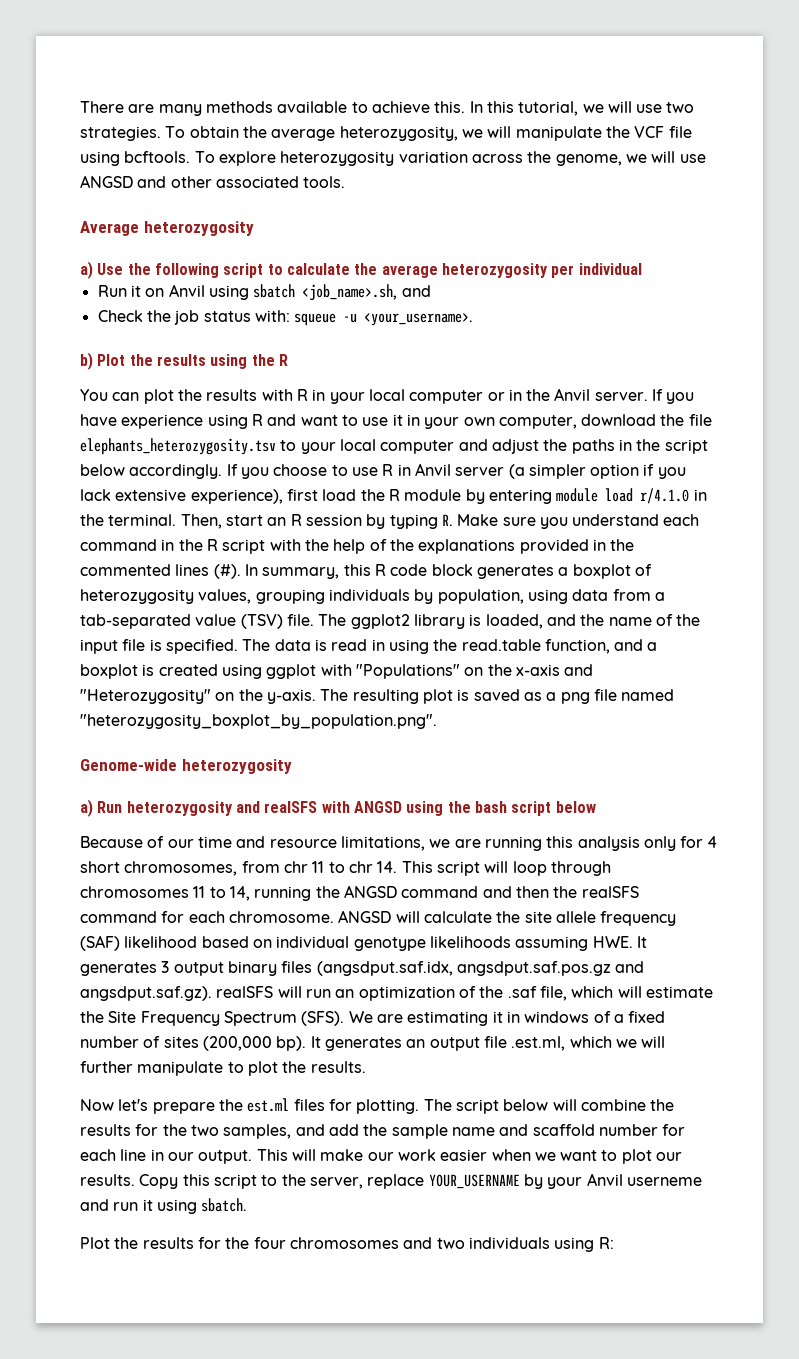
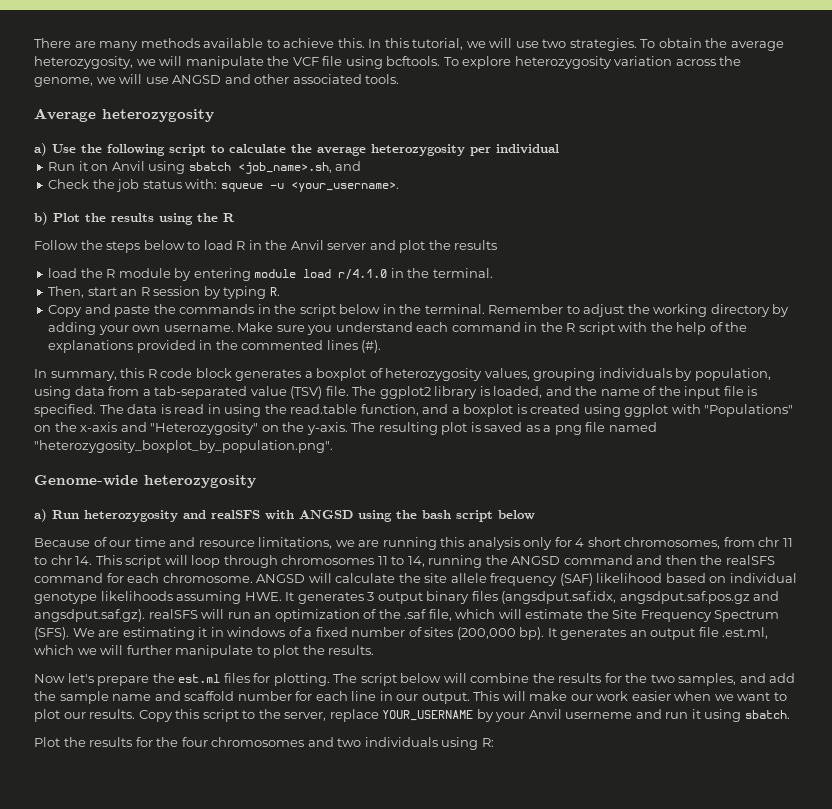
[80,388,695,404] [80,414,712,429] [80,438,708,455] [80,463,686,479] [80,489,318,504] You can plot the results with R in your local computer or in the Anvil server. If you have experience using R and want to use it in your own computer, download the file elephants_heterozygosity.tsv to your local computer and adjust the paths in the script below accordingly. If you choose to use R in Anvil server (a simpler option if you lack extensive experience), first -> [34,240,498,253] Follow the steps below to load R in the Anvil server and plot the results //
(177, 520) none -> (493, 273) //
(453, 520) none -> [48,304,790,317] [48,322,234,335] // Copy and paste the commands in the script below in the terminal. Remember to adjust the working directory by adding your own username.
(241, 571) none -> (382, 346) //

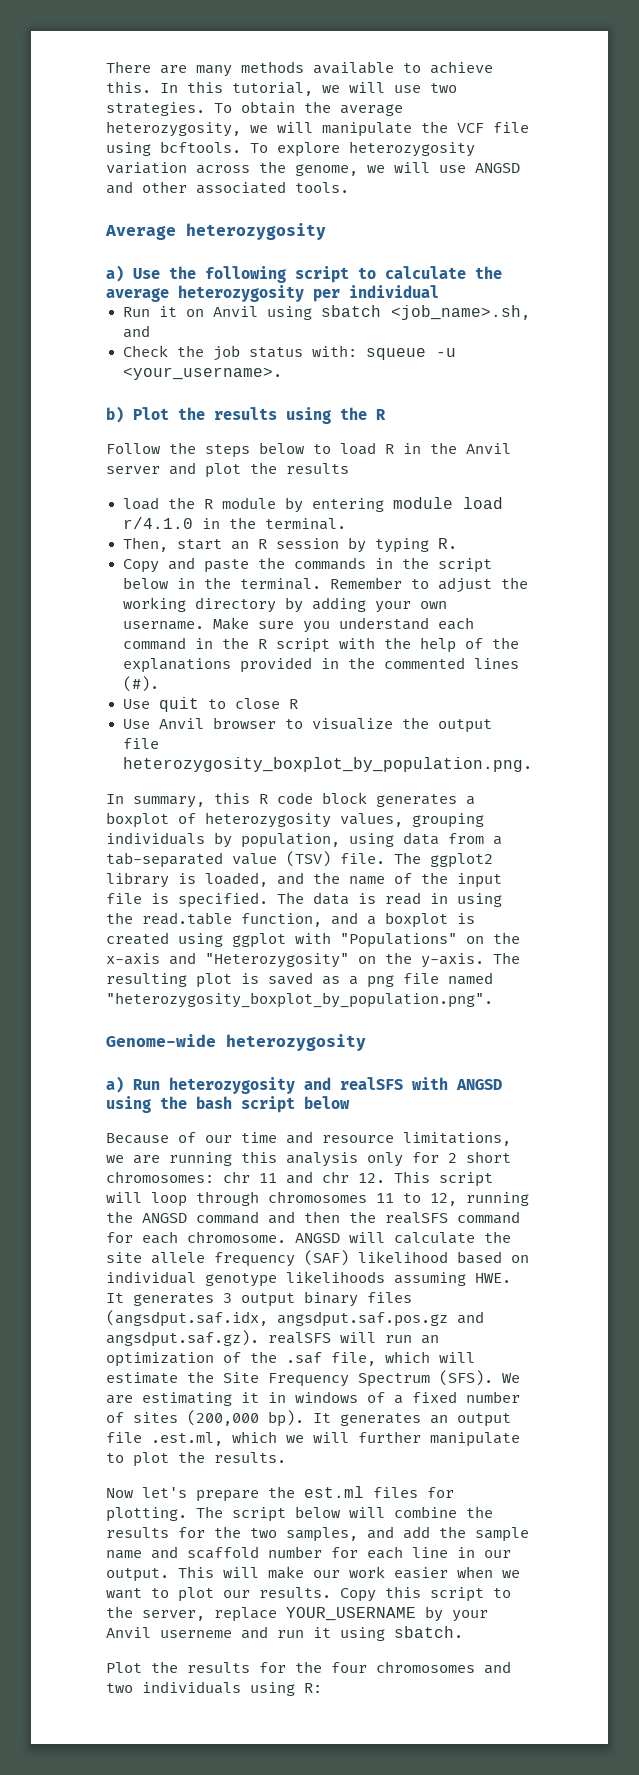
(382, 346) none -> [122,697,298,712] [122,717,492,733] [122,738,159,749] [122,757,532,772] // Use quit to close R // Use Anvil browser to visualize the output file heterozygosity_boxplot_by_population.png.
[575,537,793,549] [34,555,93,565] 4 short chromosomes, from chr 11 to chr 14. -> [448,1151,511,1163] [106,1171,385,1184] 2 short chromosomes: chr 11 and chr 12.
[407,556,425,567] 14, -> [430,1193,457,1206] 12,

